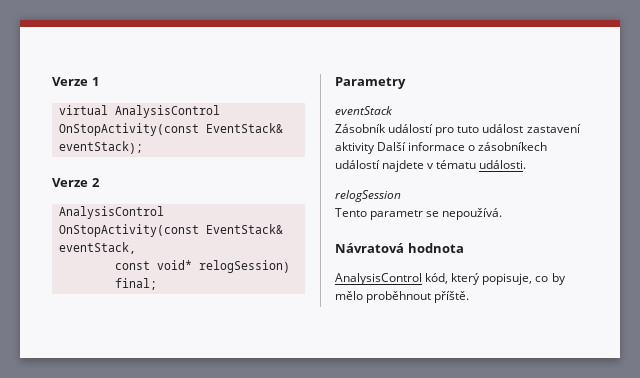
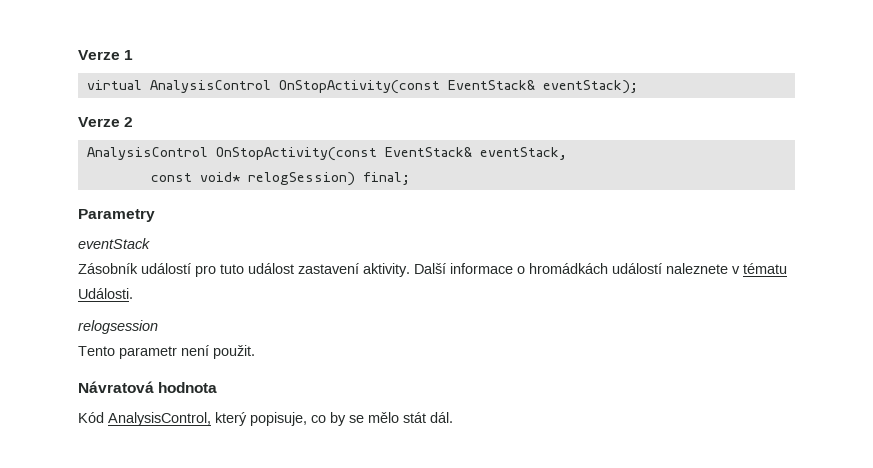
[335,142,375,154] aktivity -> [363,263,410,277] aktivity.
[478,142,548,151] [335,160,527,172] [335,190,401,202] zásobníkech událostí najdete v tématu události. // relogSession -> [529,263,787,274] [78,288,133,299] [78,320,158,334] hromádkách událostí naleznete v tématu Události. // relogsession
[426,208,503,220] se nepoužívá. -> [181,345,255,359] není použit.
[335,273,449,285] AnalysisControl kód, -> [78,412,211,426] Kód AnalysisControl,
[335,291,470,303] mělo proběhnout příště. -> [349,412,453,423] se mělo stát dál.

